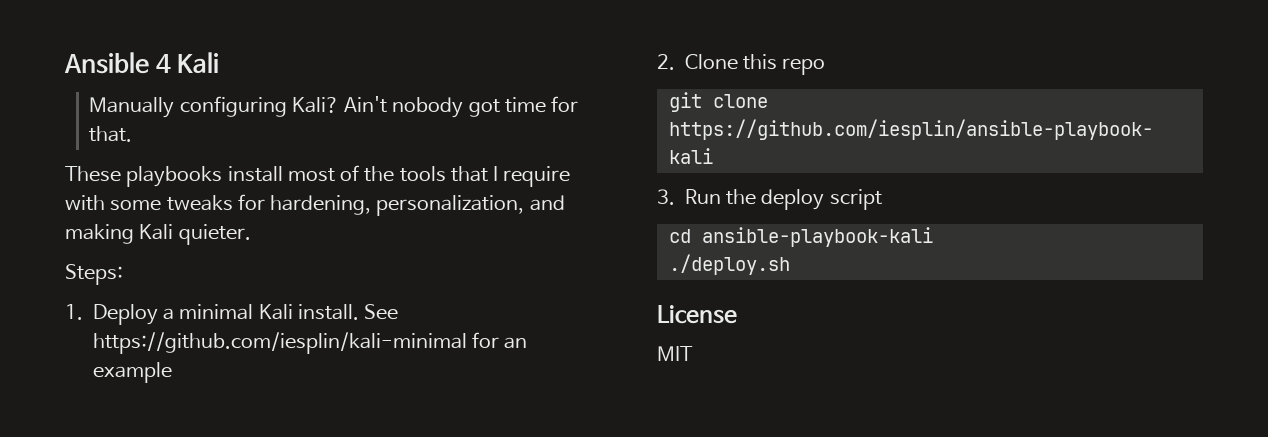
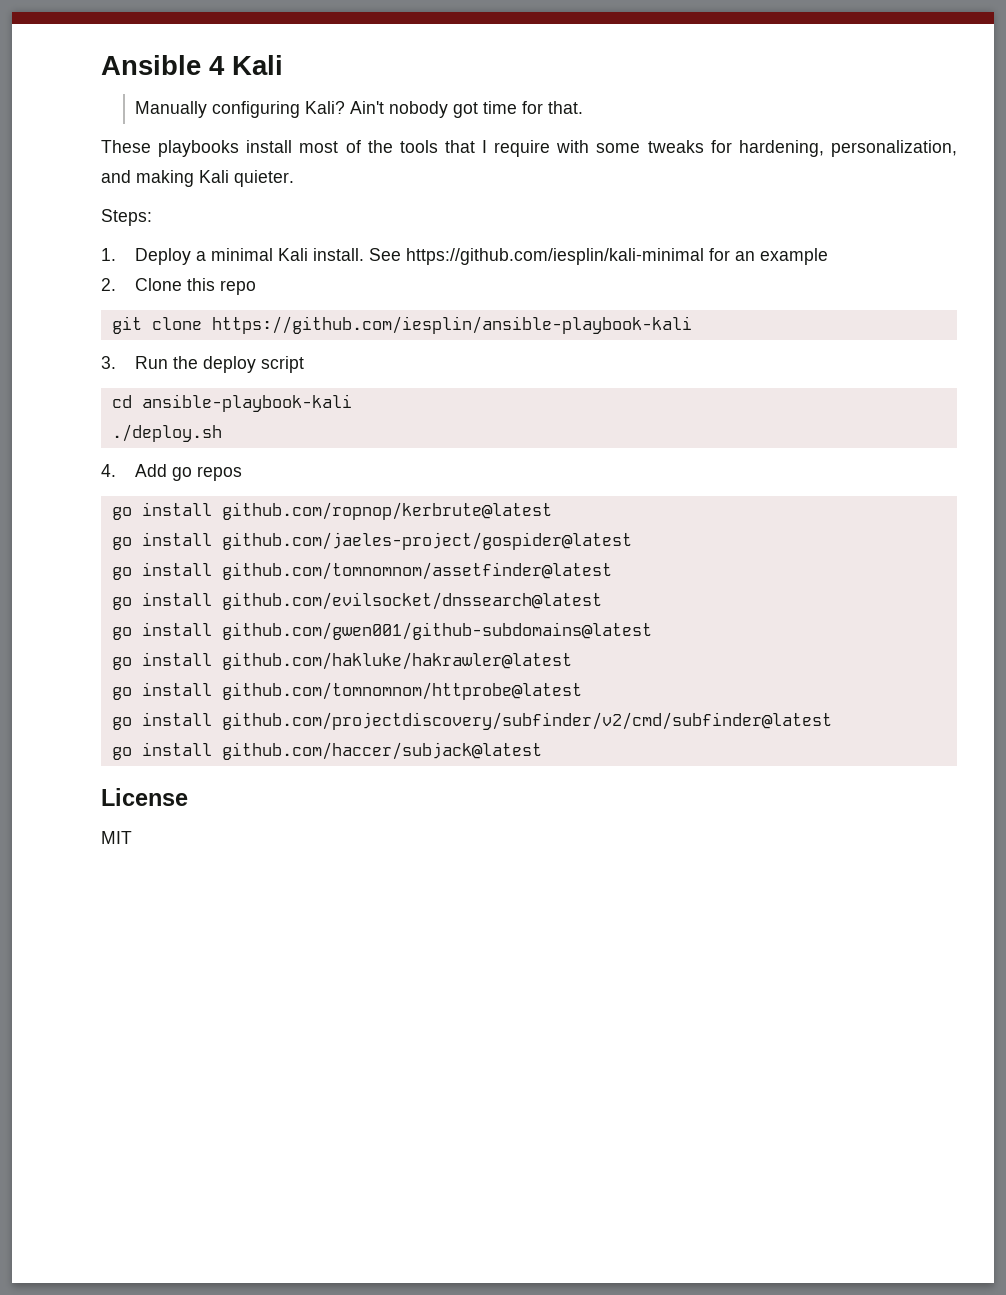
(790, 264) none -> [101,464,242,481] [111,502,552,520] [111,532,632,550] [111,562,612,580] [111,592,602,610] [111,622,652,640] [111,652,572,670] [111,682,582,700] [111,712,832,730] [111,742,542,760] // 4. Add go repos // go install github.com/ropnop/kerbrute@latest // go install github.com/jaeles-project/gospider@latest // go install github.com/tomnomnom/assetfinder@latest // go install github.com/evilsocket/dnssearch@latest // go install github.com/gwen001/github-subdomains@latest // go install github.com/hakluke/hakrawler@latest // go install github.com/tomnomnom/httprobe@latest // go install github.com/projectdiscovery/subfinder/v2/cmd/subfinder@latest // go install github.com/haccer/subjack@latest

